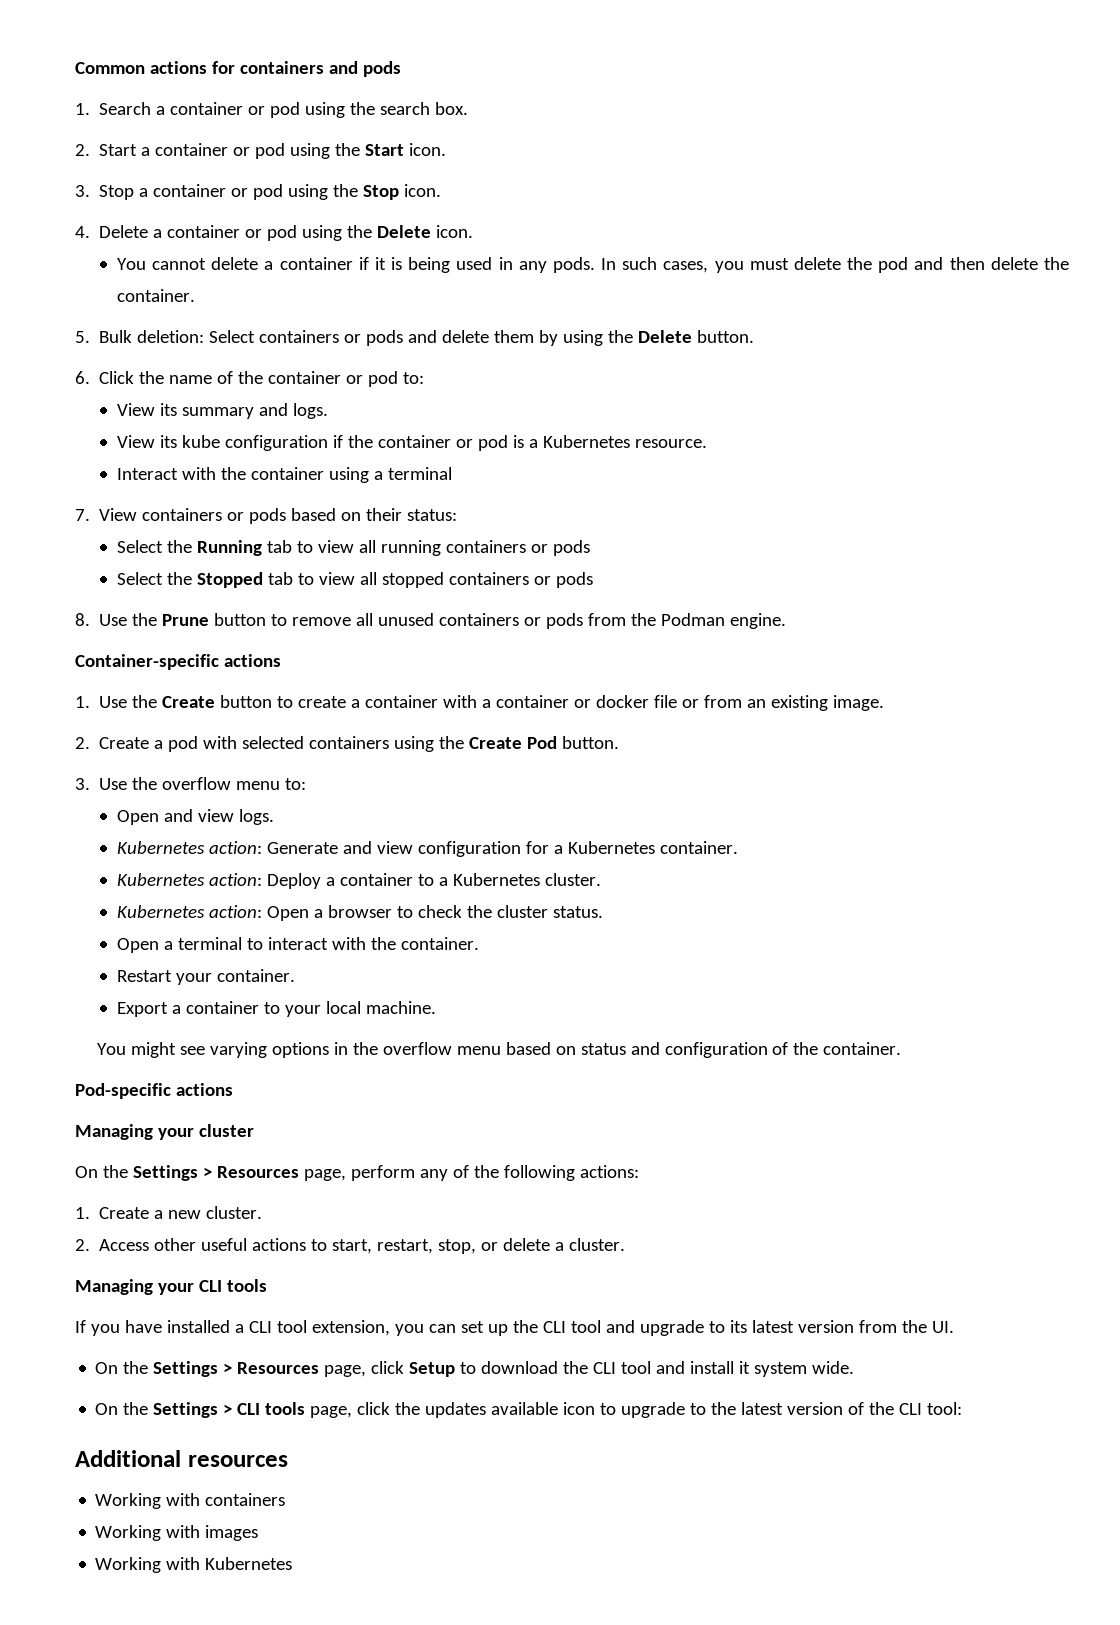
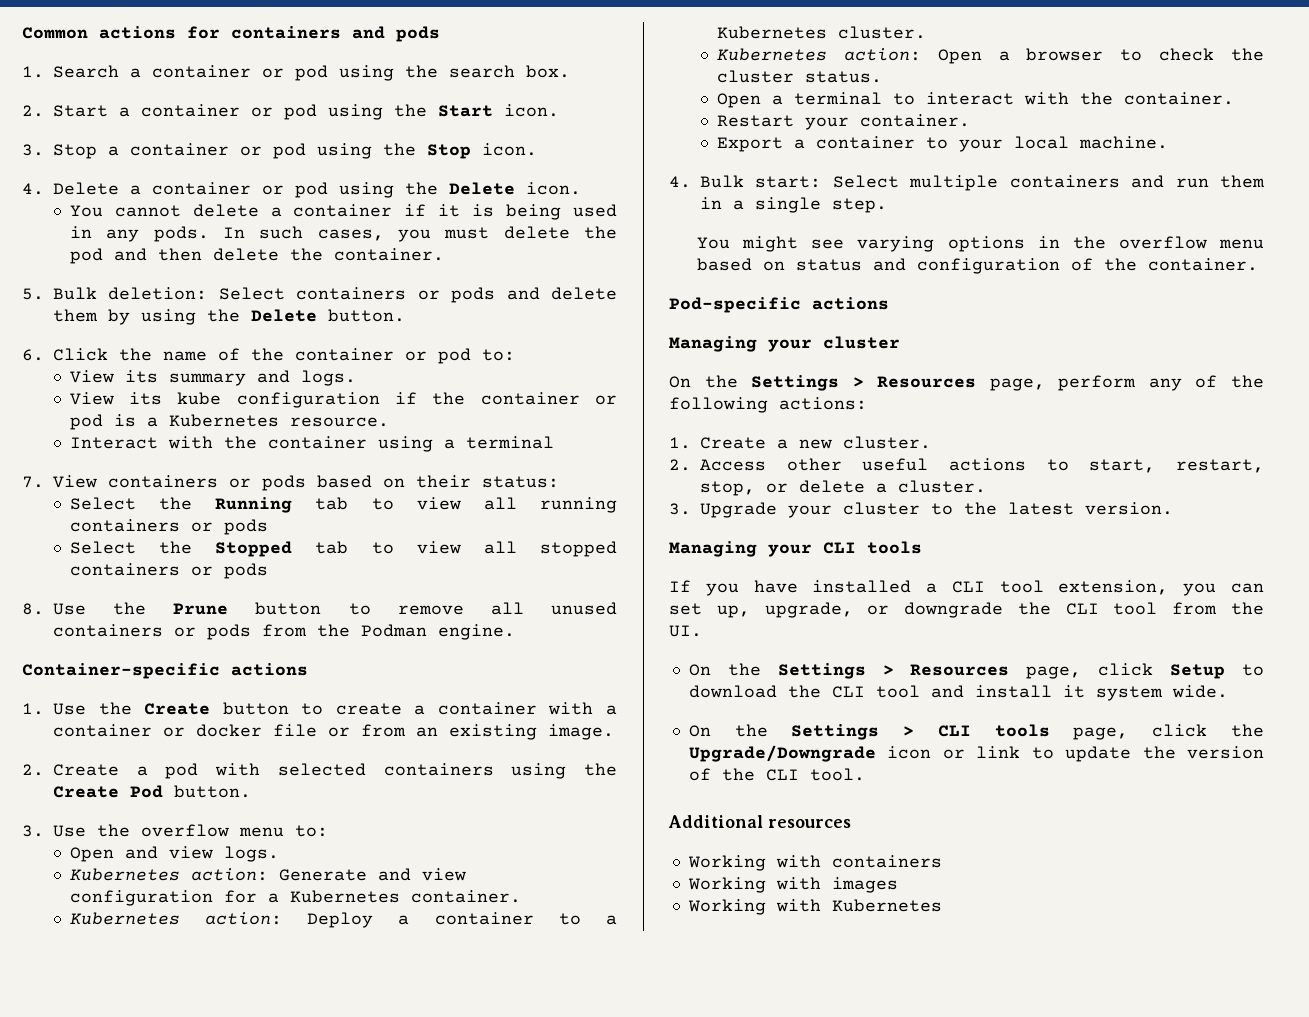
(436, 1007) none -> [669,175,1265,191] [700,197,887,213] // 4. Bulk start: Select multiple containers and run them in a single step.
(626, 1244) none -> [669,502,1173,518] // 3. Upgrade your cluster to the latest version.
[487,1320,854,1336] up the CLI tool and upgrade to its latest version -> [716,602,1158,618] up, upgrade, or downgrade the CLI tool
[425,1402,784,1418] updates available icon to upgrade to the latest -> [688,745,1176,762] Upgrade/Downgrade icon or link to update the
[927,1402,963,1415] tool: -> [809,768,865,781] tool.

